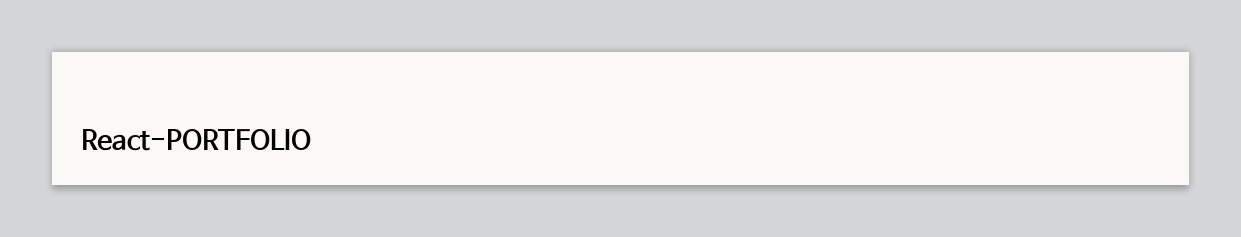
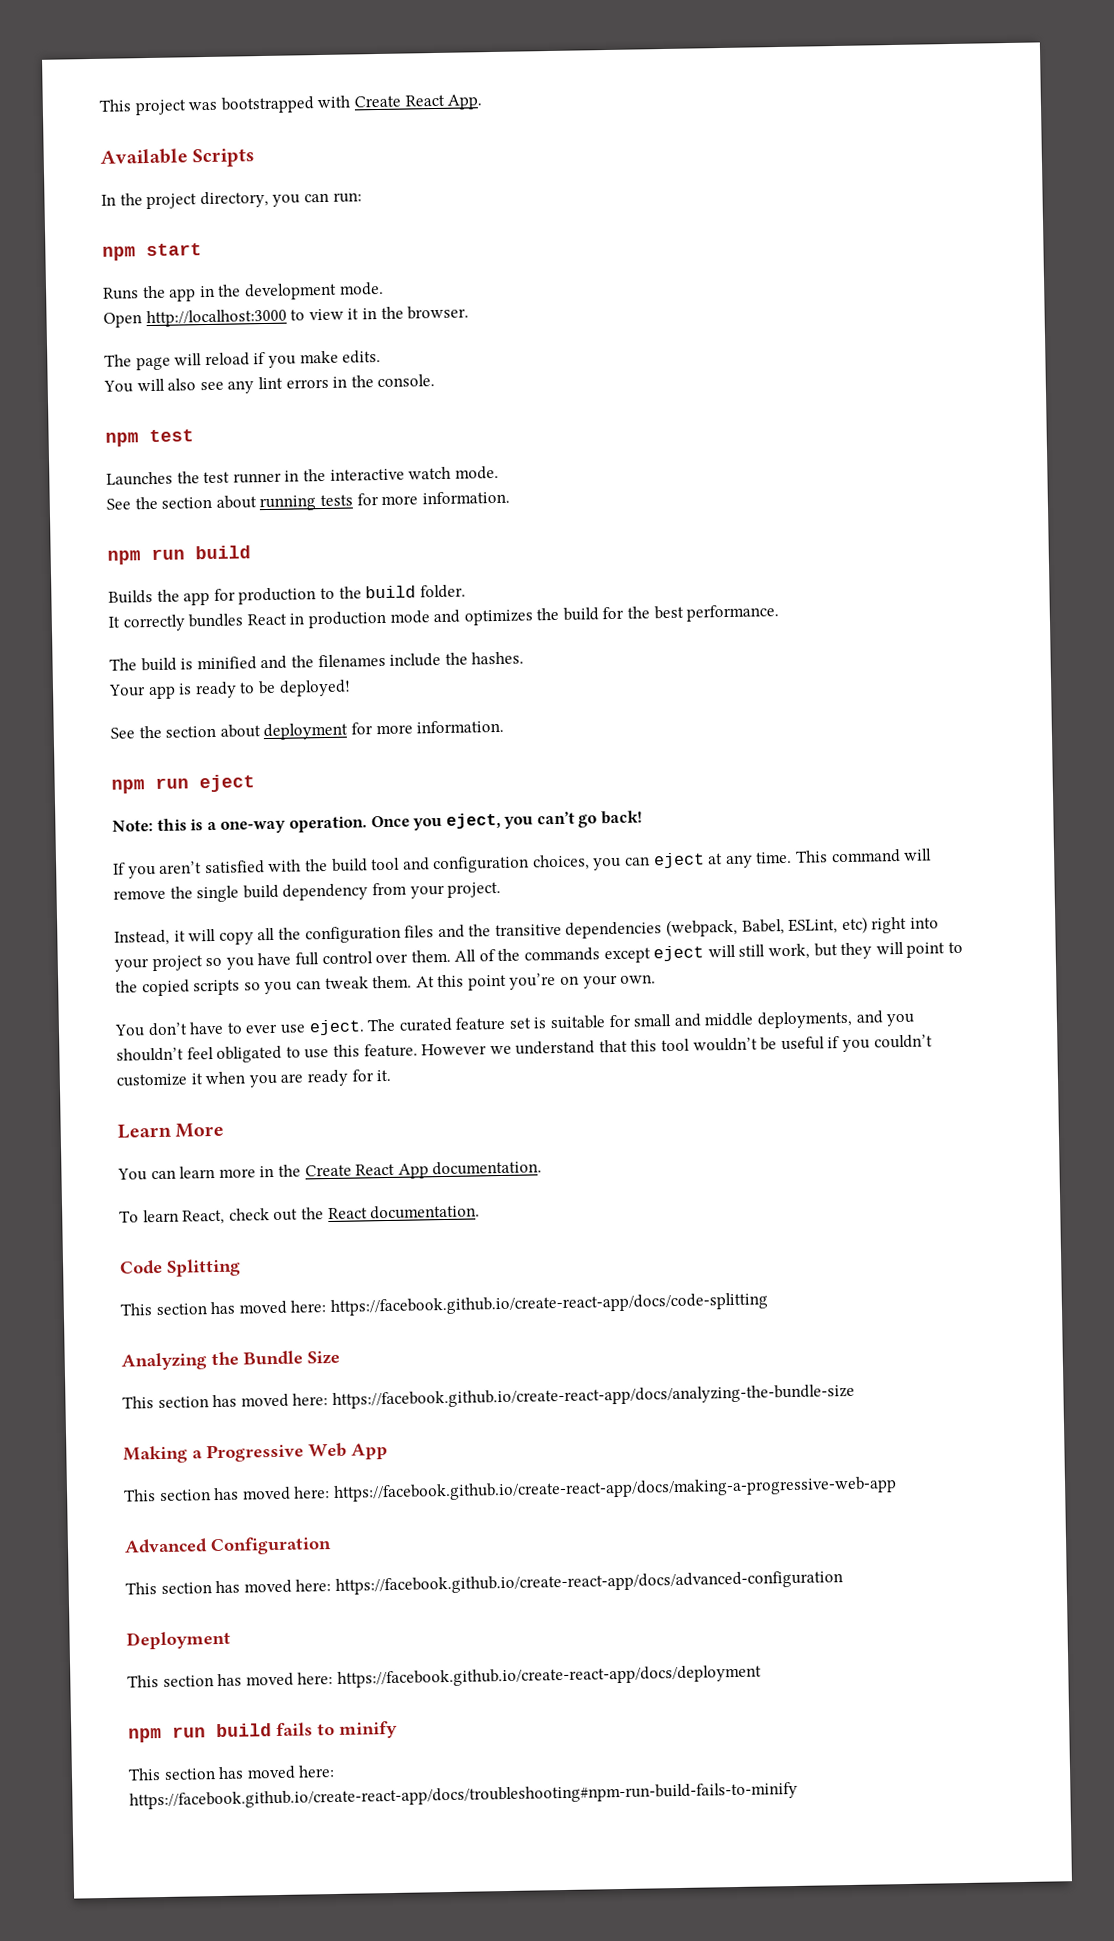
[81,129,311,151] React-PORTFOLIO -> [99,94,483,116] [100,148,256,168] [101,190,362,210] [102,243,202,261] [103,281,384,302] [103,305,470,328] [104,349,382,371] [103,374,436,394] [105,429,194,447] [106,465,499,486] [106,490,510,512] [107,545,251,565] [108,584,466,606] [108,604,780,632] [109,651,525,672] [108,679,351,700] [110,719,505,741] [111,774,255,794] [112,810,644,834] [113,848,933,879] [113,881,502,903] [114,916,940,946] [114,941,963,972] [115,973,657,997] [114,1010,916,1037] [116,1034,933,1063] [116,1069,392,1088] [117,1122,225,1139] [117,1160,543,1181] [119,1204,481,1225] [119,1258,241,1277] [120,1292,768,1317] [121,1350,340,1371] [122,1383,855,1410] [123,1442,388,1464] [123,1476,897,1502] [124,1536,332,1556] [125,1570,843,1595] [126,1630,231,1650] [127,1664,762,1688] [128,1720,398,1743] [128,1764,336,1781] [129,1781,798,1810] This project was bootstrapped with Create React App. // Available Scripts // In the project directory, you can run: // npm start // Runs the app in the development mode. // Open http://localhost:3000 to view it in the browser. // The page will reload if you make edits. // You will also see any lint errors in the console. // npm test // Launches the test runner in the interactive watch mode. // See the section about running tests for more information. // npm run build // Builds the app for production to the build folder. // It correctly bundles React in production mode and optimizes the build for the best performance. // The build is minified and the filenames include the hashes. // Your app is ready to be deployed! // See the section about deployment for more information. // npm run eject // Note: this is a one-way operation. Once you eject, you can’t go back! // If you aren’t satisfied with the build tool and configuration choices, you can eject at any time. This command will remove the single build dependency from your project. // Instead, it will copy all the configuration files and the transitive dependencies (webpack, Babel, ESLint, etc) right into your project so you have full control over them. All of the commands except eject will still work, but they will point to the copied scripts so you can tweak them. At this point you’re on your own. // You don’t have to ever use eject. The curated feature set is suitable for small and middle deployments, and you shouldn’t feel obligated to use this feature. However we understand that this tool wouldn’t be useful if you couldn’t customize it when you are ready for it. // Learn More // You can learn more in the Create React App documentation. // To learn React, check out the React documentation. // Code Splitting // This section has moved here: https://facebook.github.io/create-react-app/docs/code-splitting // Analyzing the Bundle Size // This section has moved here: https://facebook.github.io/create-react-app/docs/analyzing-the-bundle-size // Making a Progressive Web App // This section has moved here: https://facebook.github.io/create-react-app/docs/making-a-progressive-web-app // Advanced Configuration // This section has moved here: https://facebook.github.io/create-react-app/docs/advanced-configuration // Deployment // This section has moved here: https://facebook.github.io/create-react-app/docs/deployment // npm run build fails to minify // This section has moved here: https://facebook.github.io/create-react-app/docs/troubleshooting#npm-run-build-fails-to-minify

